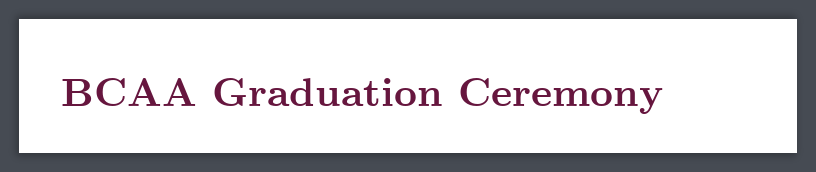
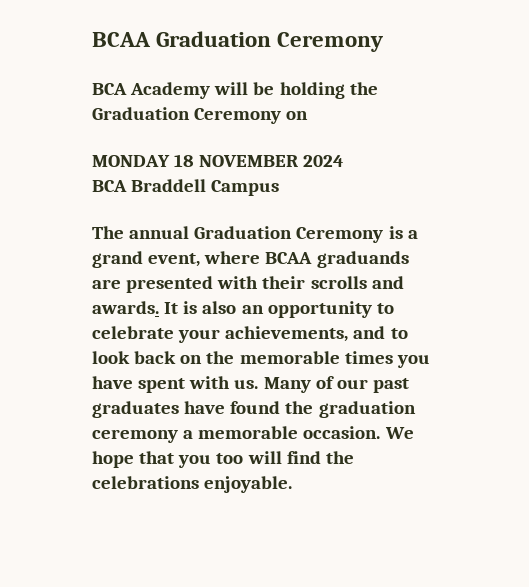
(663, 96) none -> [92,82,378,99] [92,107,309,124] [92,154,345,167] [92,179,280,196] [92,226,418,243] [92,251,409,268] [92,276,404,293] [92,301,394,318] [92,326,408,343] [92,351,430,368] [92,376,409,393] [92,401,416,418] [92,426,414,443] [92,451,354,468] [92,476,293,493] // BCA Academy will be holding the Graduation Ceremony on // MONDAY 18 NOVEMBER 2024 // BCA Braddell Campus // The annual Graduation Ceremony is a grand event, where BCAA graduands are presented with their scrolls and awards. It is also an opportunity to celebrate your achievements, and to look back on the memorable times you have spent with us. Many of our past graduates have found the graduation ceremony a memorable occasion. We hope that you too will find the celebrations enjoyable.

